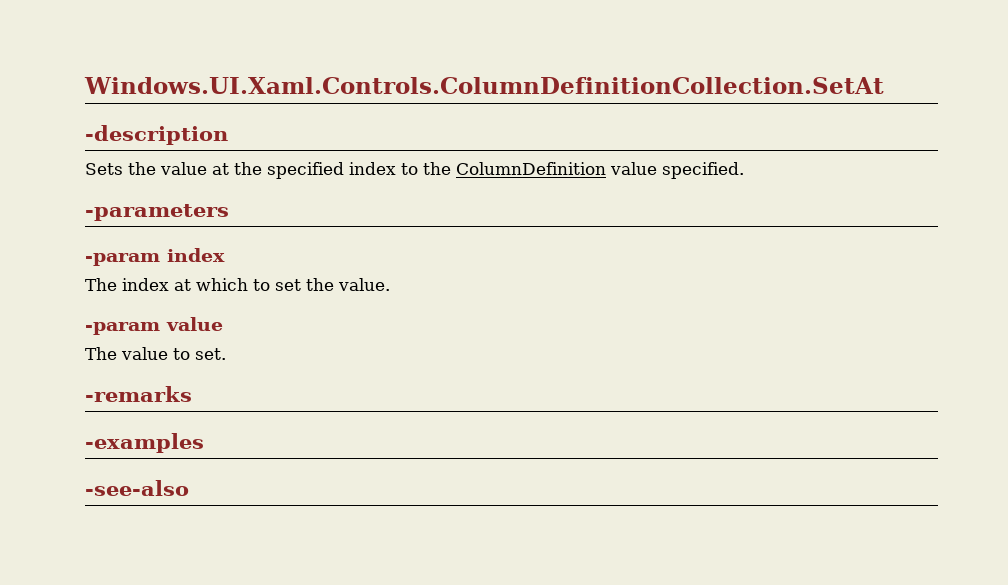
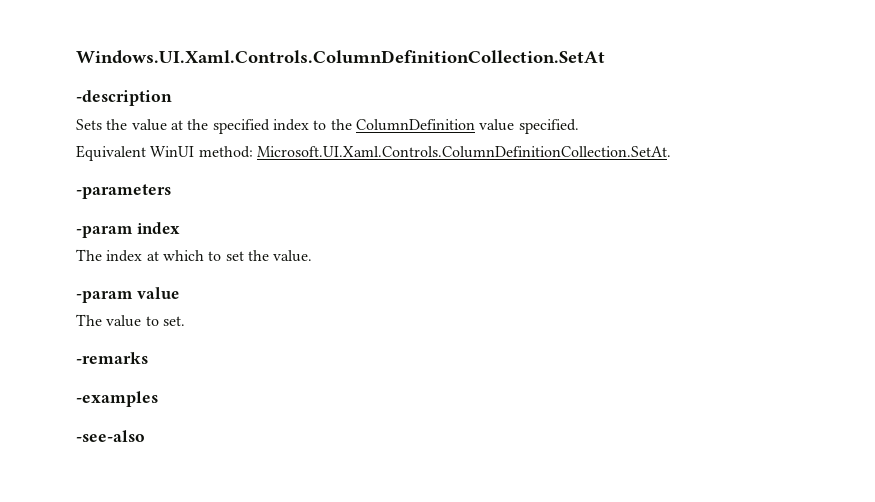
(744, 170) none -> [76,145,671,161] // Equivalent WinUI method: Microsoft.UI.Xaml.Controls.ColumnDefinitionCollection.SetAt.

